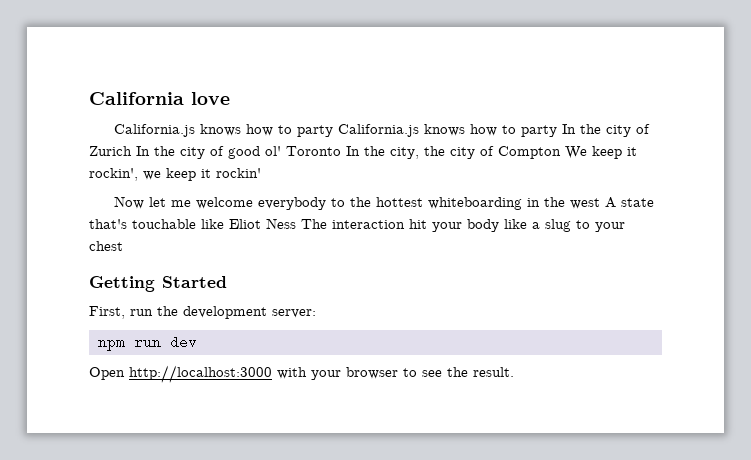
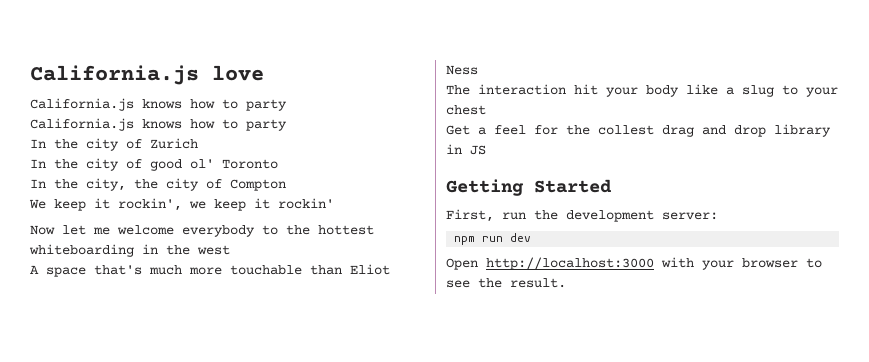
[89,92,184,105] California -> [30,65,199,85] California.js
[337,124,557,137] California.js knows how to party -> [30,118,287,131] // California.js knows how to party //
(132, 151) none -> (198, 143) //
(341, 151) none -> (278, 164) //
(561, 152) none -> (286, 185) //
[604,197,654,208] [89,219,224,229] A state that's touchable like -> [30,265,342,277] // A space that's much more touchable than
(296, 223) none -> (478, 70) //
(123, 246) none -> [446,124,831,137] [446,144,486,155] // Get a feel for the collest drag and drop library in JS

